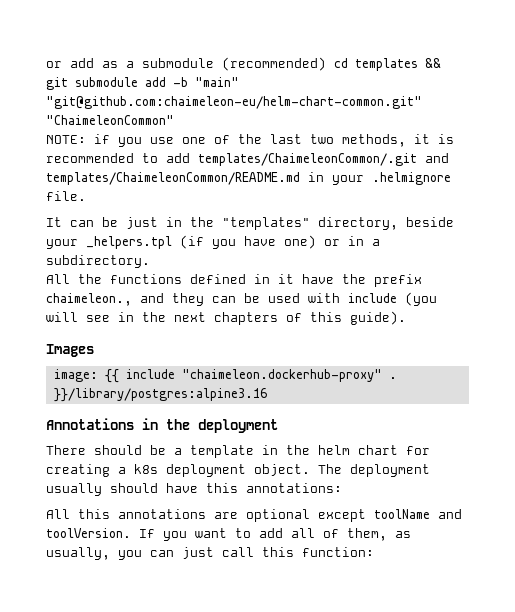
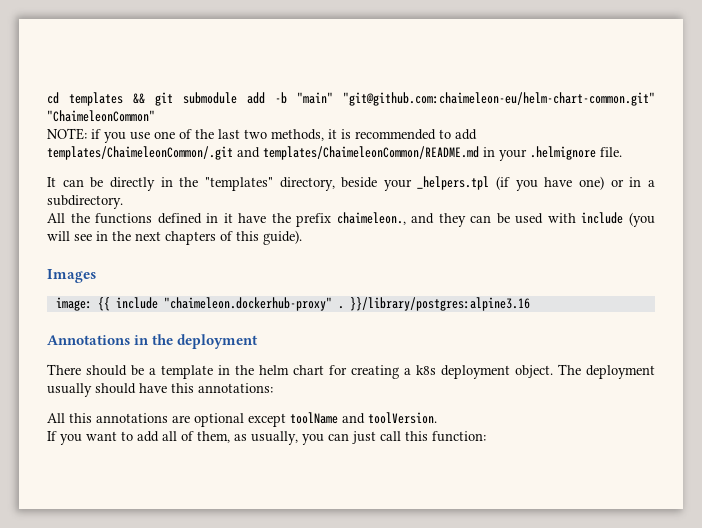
[46,57,326,71] or add as a submodule (recommended) -> (47, 98) none
[126,217,158,229] just -> [109,177,155,191] directly
(131, 533) none -> (437, 418) //

